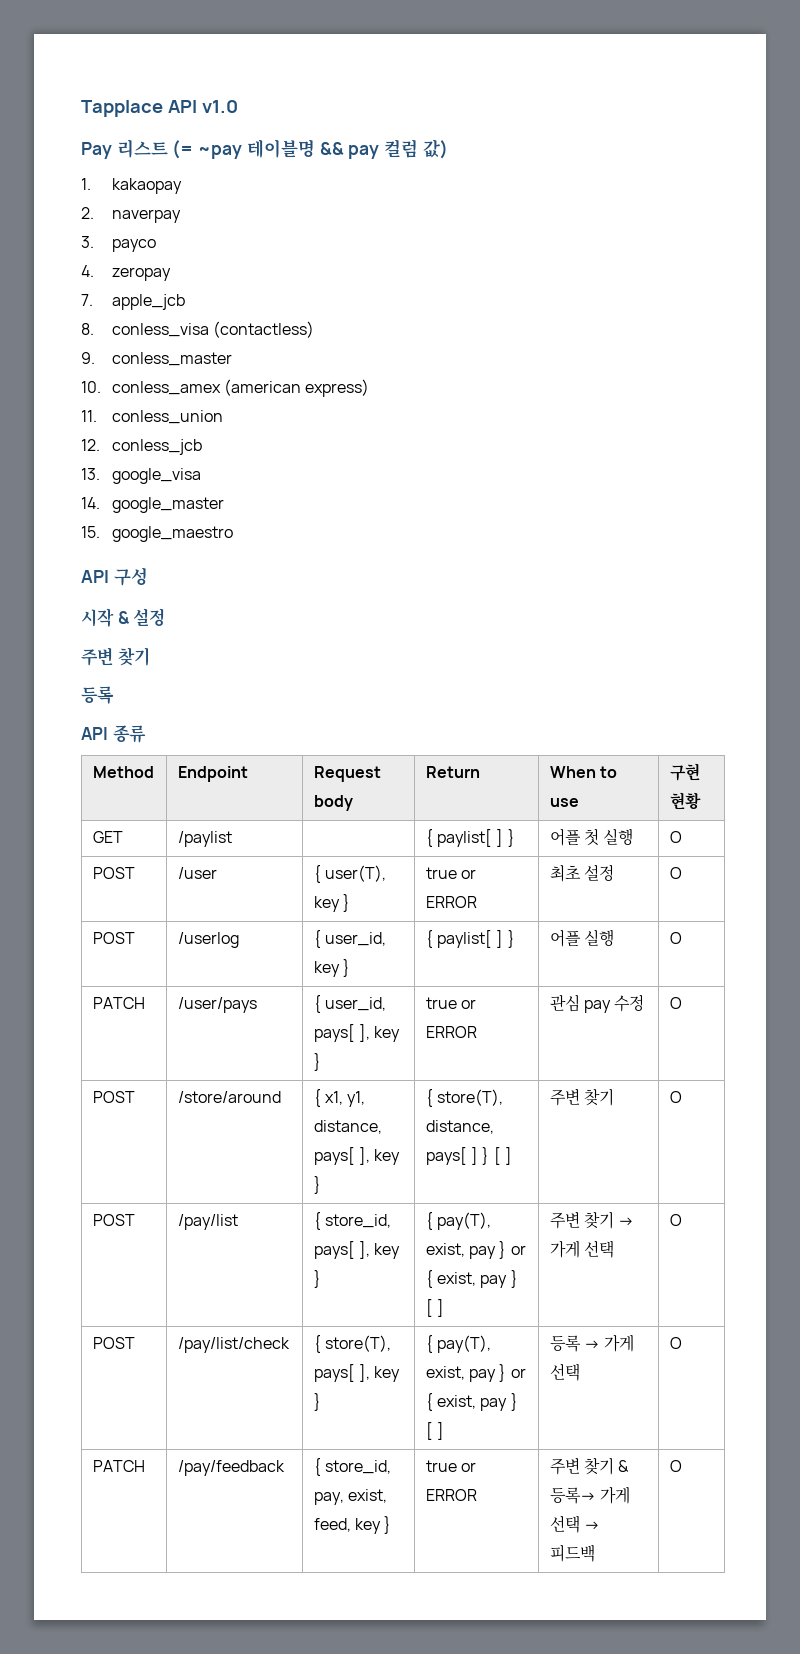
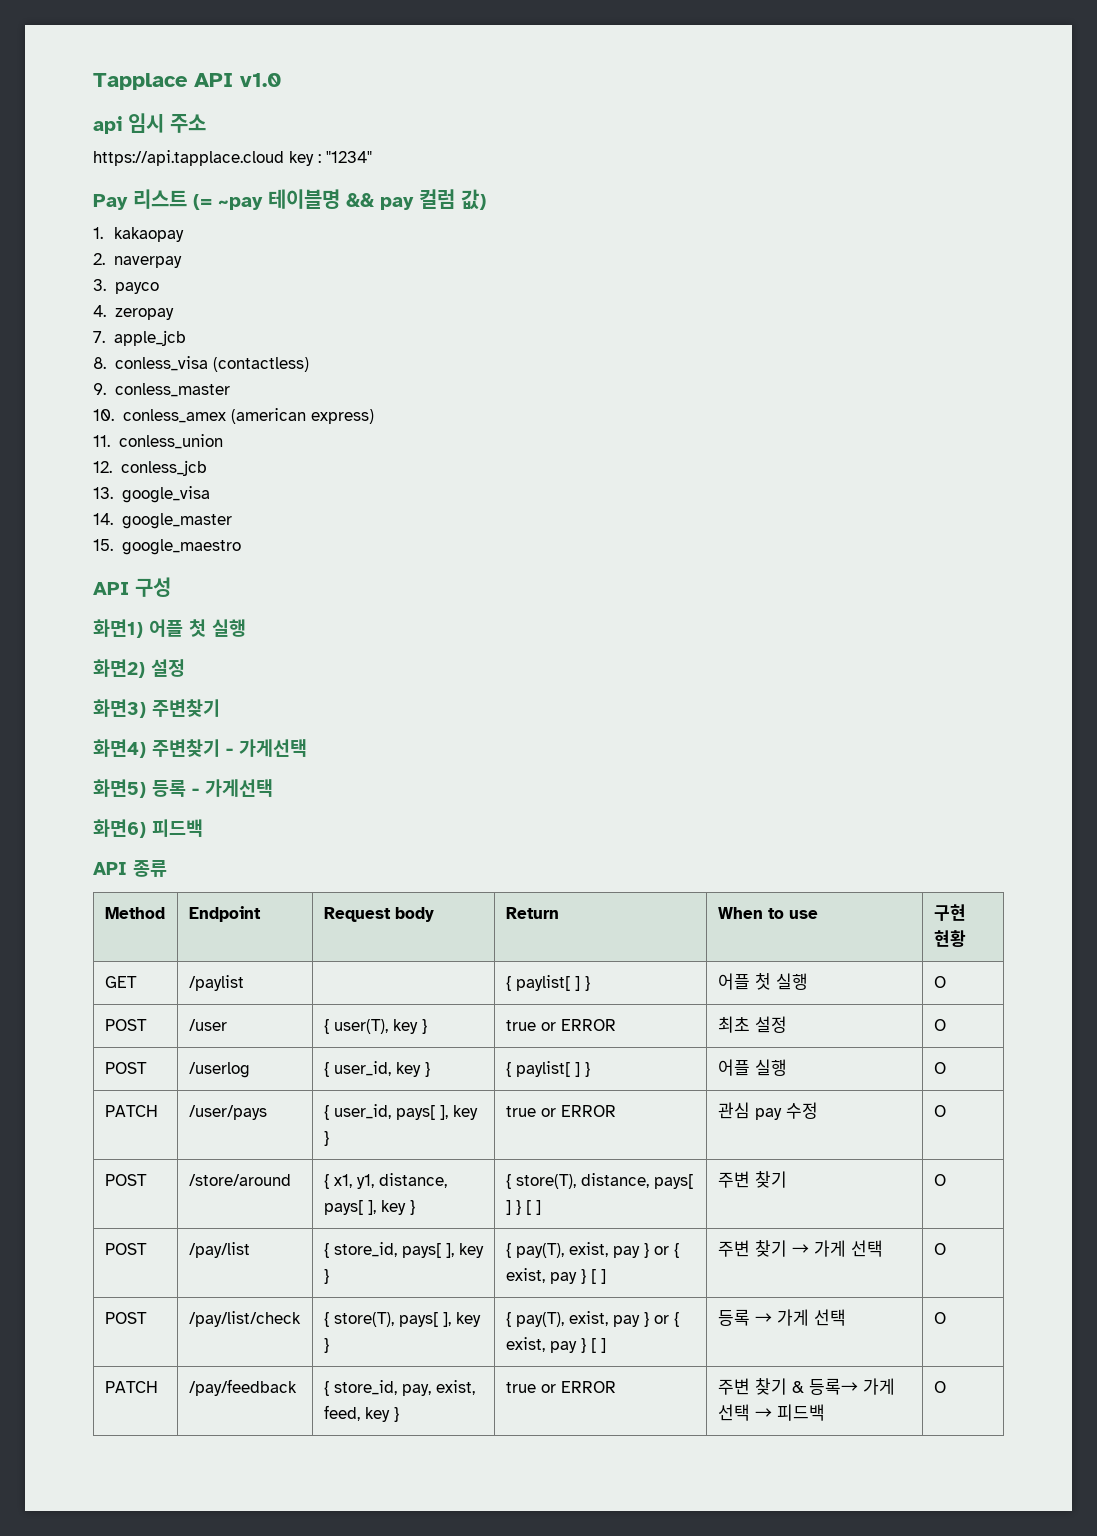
(238, 106) none -> [93,113,206,134] [93,150,372,166] // api 임시 주소 // https://api.tapplace.cloud key : "1234"
[81,608,166,627] [81,647,150,666] [81,686,114,704] 시작 & 설정 // 주변 찾기 // 등록 -> [93,619,246,638] [93,659,185,678] [93,699,220,718] [93,739,307,758] [93,779,273,798] [93,819,203,838] 화면1) 어플 첫 실행 // 화면2) 설정 // 화면3) 주변찾기 // 화면4) 주변찾기 - 가게선택 // 화면5) 등록 - 가게선택 // 화면6) 피드백

